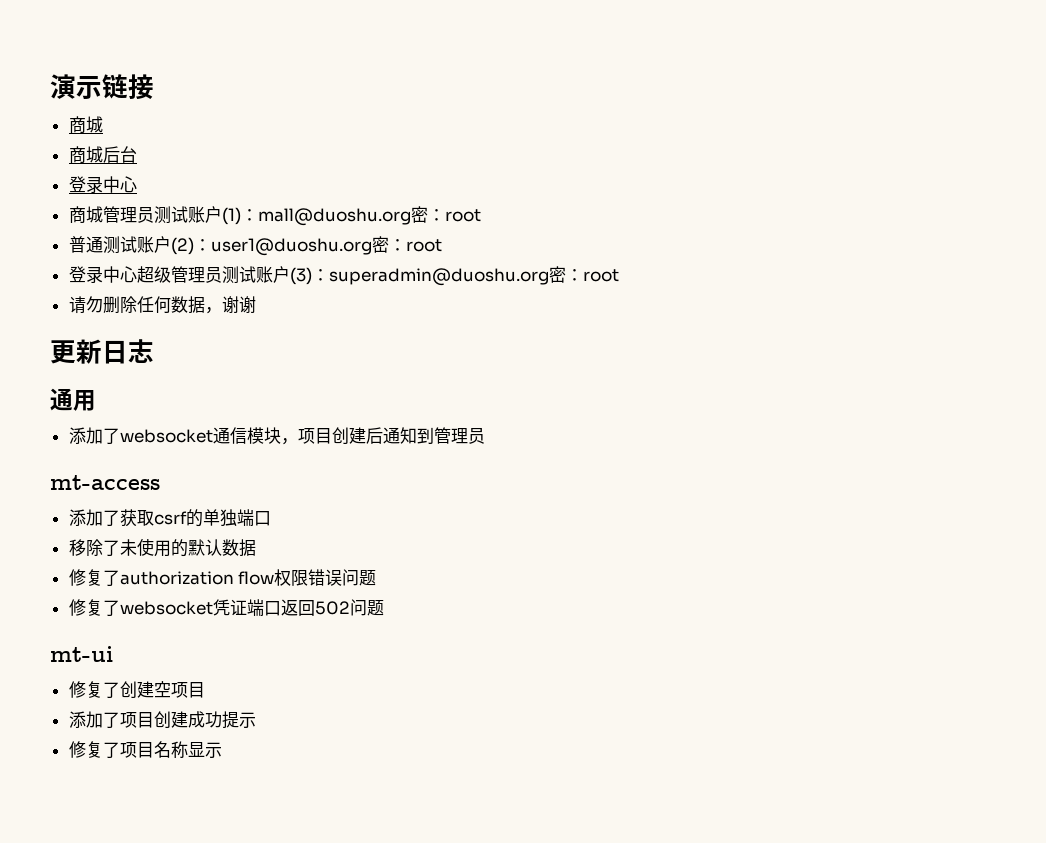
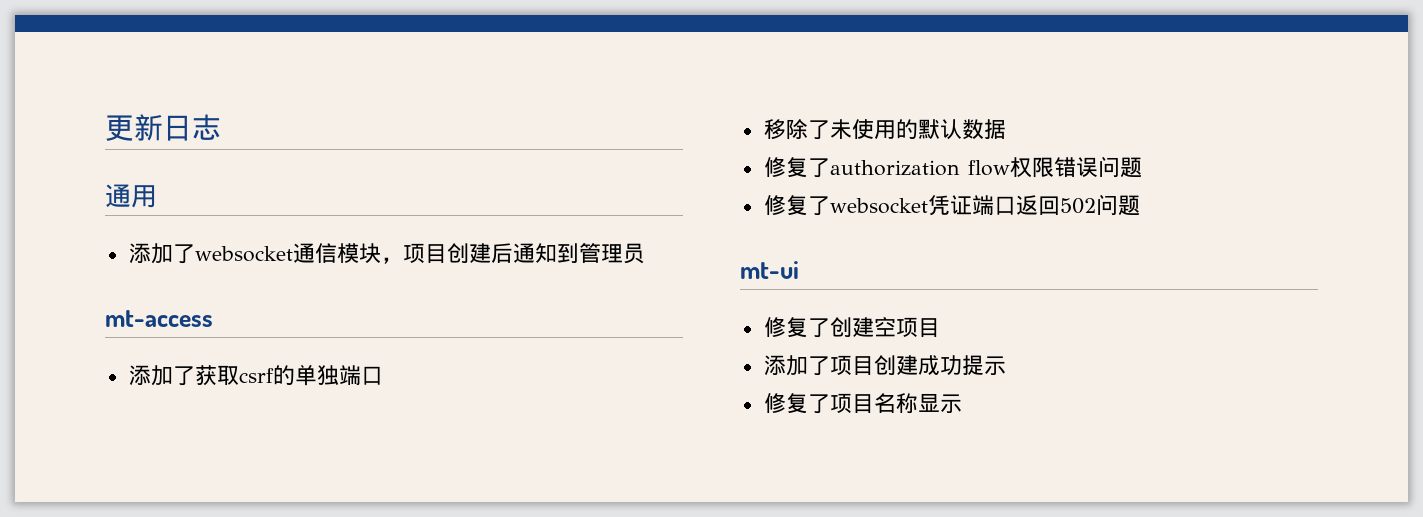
[50,74,154,100] [68,116,103,133] [68,146,137,163] [68,176,137,193] [68,206,481,226] [68,236,442,256] [68,266,619,286] [68,296,256,314] 演示链接 // 商城 // 商城后台 // 登录中心 // 商城管理员测试账户(1)：mall@duoshu.org密：root // 普通测试账户(2)：user1@duoshu.org密：root // 登录中心超级管理员测试账户(3)：superadmin@duoshu.org密：root // 请勿删除任何数据，谢谢 // -> (105, 128) none

